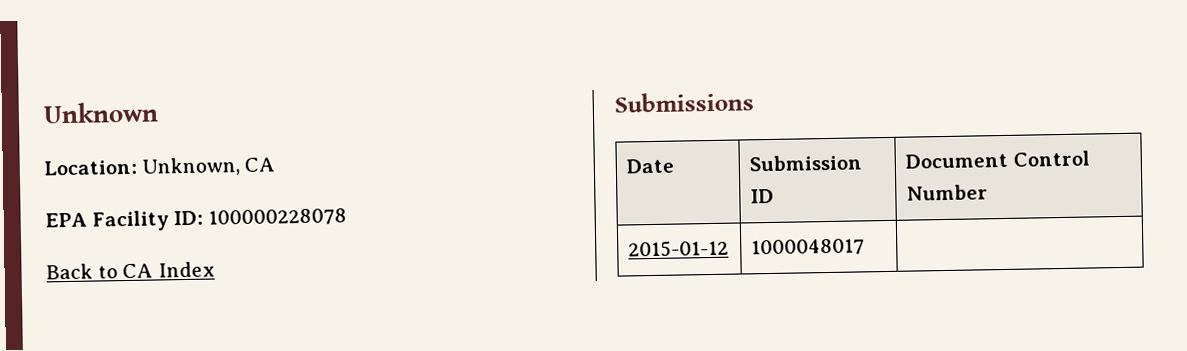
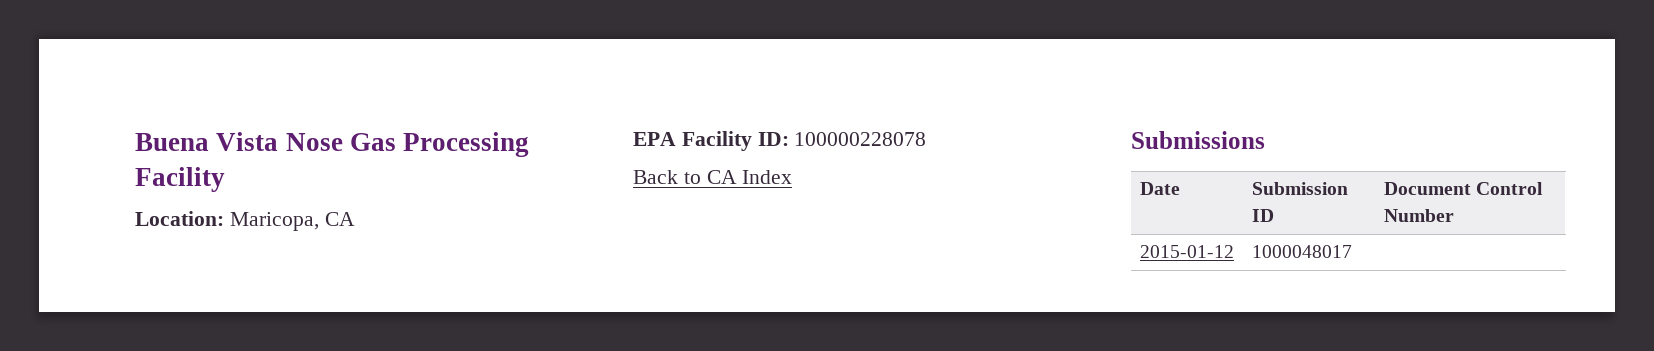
[43,101,159,124] Unknown -> [135,132,530,157] [135,167,225,192] Buena Vista Nose Gas Processing Facility
[141,157,240,177] Unknown, -> [229,212,319,231] Maricopa,

